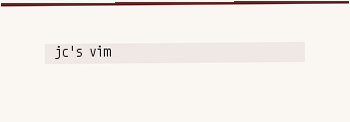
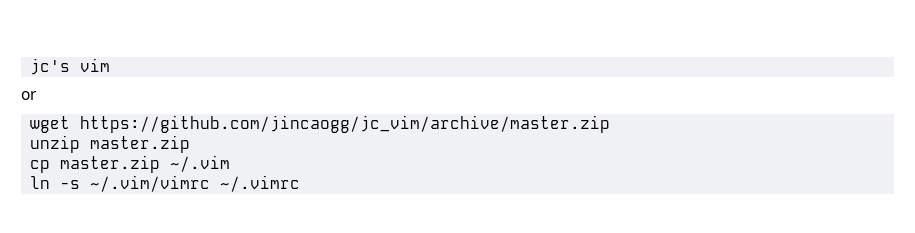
(111, 51) none -> [21,91,37,100] [30,115,611,133] [30,135,191,153] [30,155,231,173] [30,175,301,192] // or // wget https://github.com/jincaogg/jc_vim/archive/master.zip // unzip master.zip // cp master.zip ~/.vim // ln -s ~/.vim/vimrc ~/.vimrc

